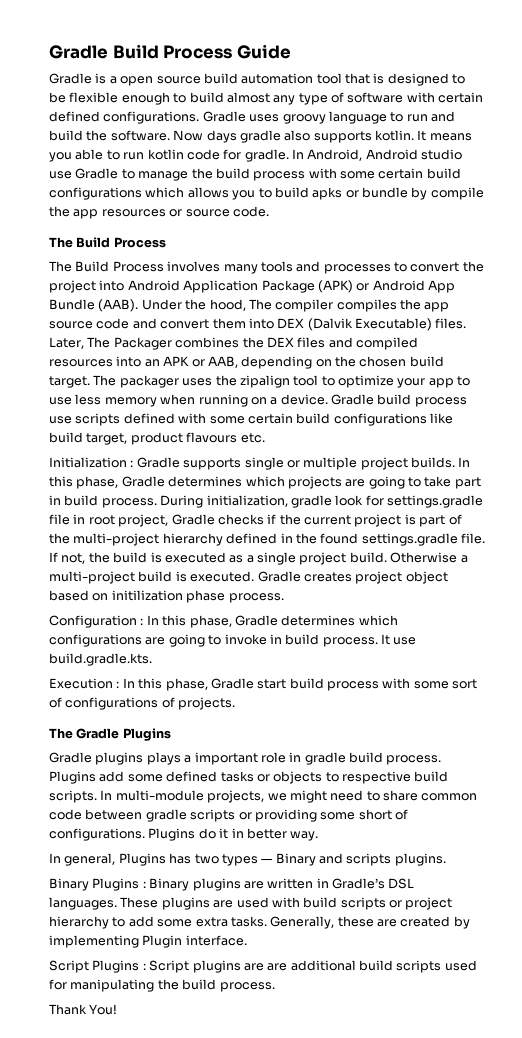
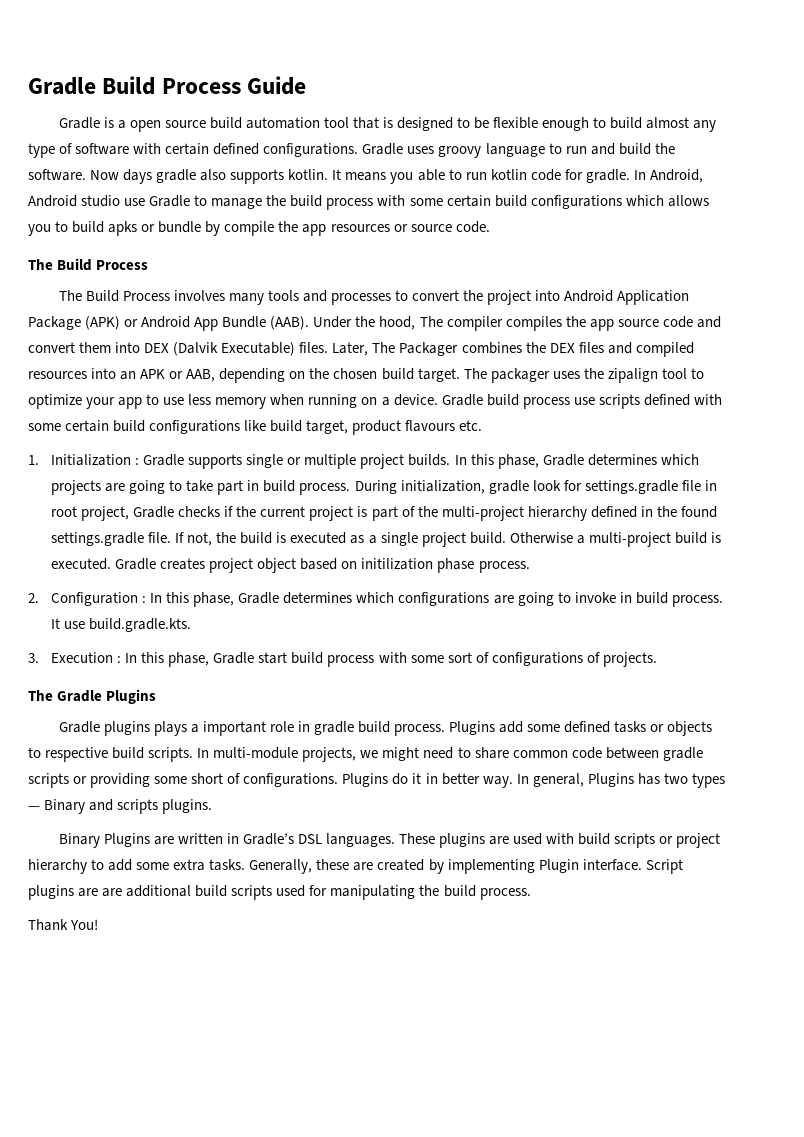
(265, 438) none -> [28,455,39,465] 1.
(284, 598) none -> [28,593,39,603] 2.
(152, 659) none -> [28,653,39,663] 3.
(319, 836) // -> (513, 782) none
[142,878,241,891] : Binary plugins -> (150, 840) none
[49,960,146,973] // Script Plugins : -> (642, 865) none

